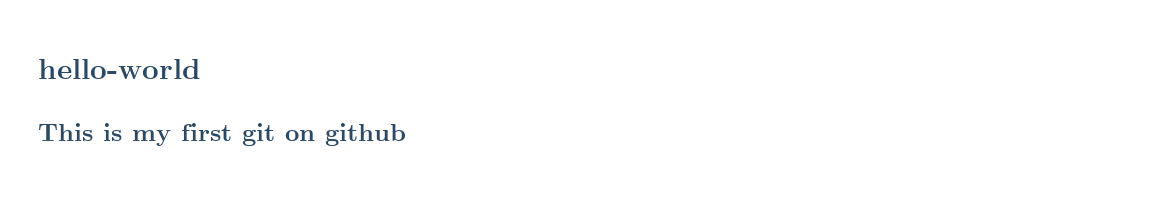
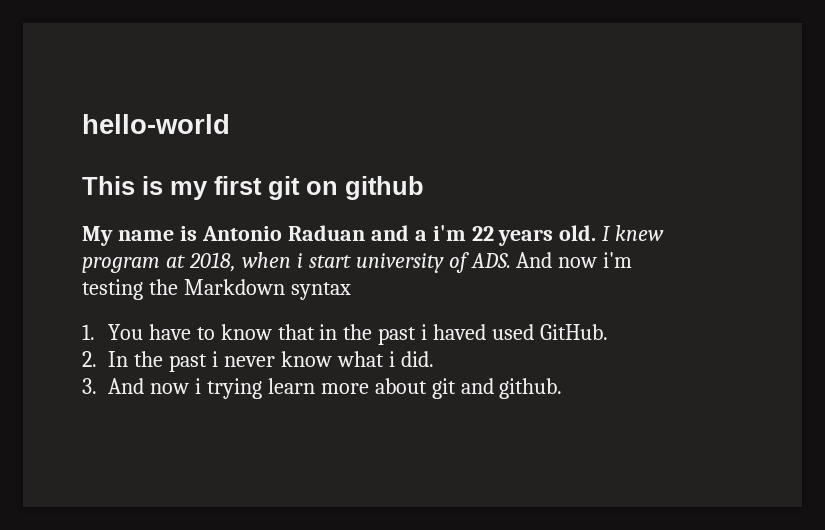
(406, 134) none -> [82,225,665,246] [82,252,633,273] [82,279,351,300] [82,324,609,345] [82,351,434,372] [82,378,563,399] // My name is Antonio Raduan and a i'm 22 years old. I knew program at 2018, when i start university of ADS. And now i'm testing the Markdown syntax // 1. You have to know that in the past i haved used GitHub. // 2. In the past i never know what i did. // 3. And now i trying learn more about git and github.

